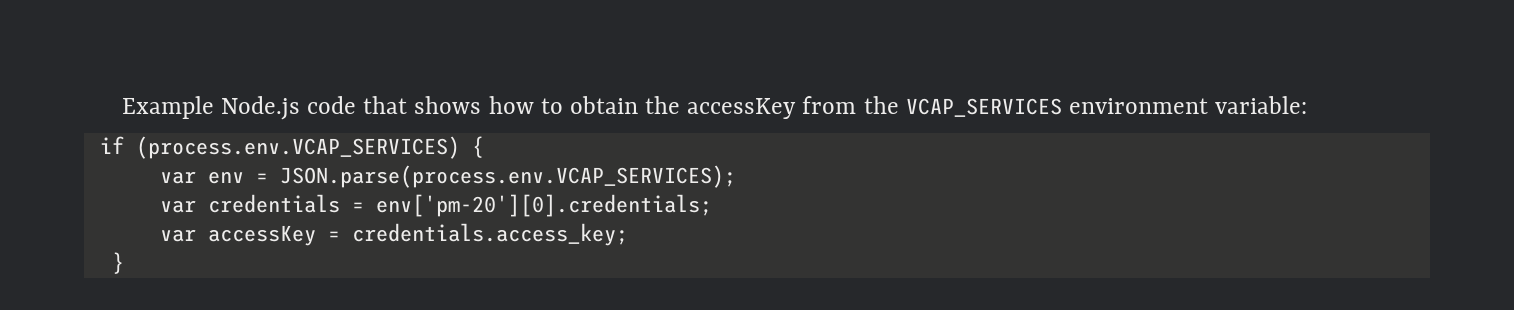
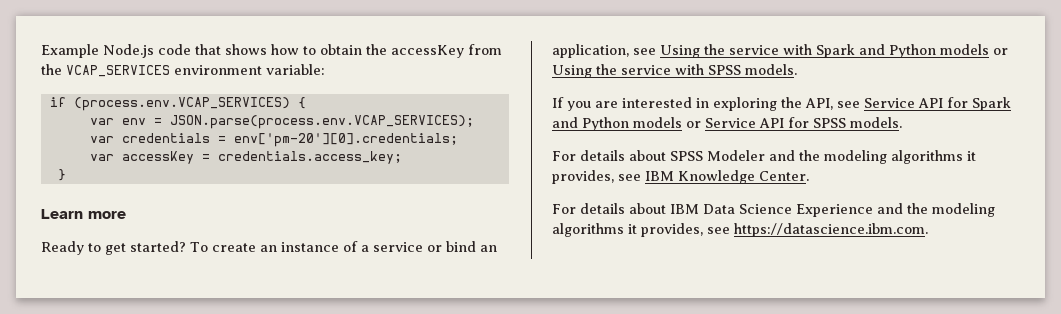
(124, 263) none -> [41,209,126,219] [41,241,497,255] [552,44,1008,58] [552,64,797,78] [552,97,1011,111] [552,117,902,131] [552,150,976,164] [552,170,809,184] [552,203,995,217] [552,223,928,237] // Learn more // Ready to get started? To create an instance of a service or bind an application, see Using the service with Spark and Python models or Using the service with SPSS models. // If you are interested in exploring the API, see Service API for Spark and Python models or Service API for SPSS models. // For details about SPSS Modeler and the modeling algorithms it provides, see IBM Knowledge Center. // For details about IBM Data Science Experience and the modeling algorithms it provides, see https://datascience.ibm.com.

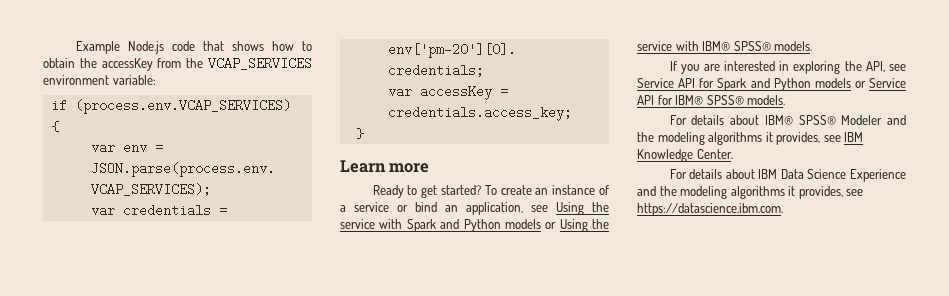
[708,65,741,75] SPSS -> [702,41,771,51] IBM® SPSS®
[813,118,846,128] SPSS -> [675,95,744,105] IBM® SPSS®
[670,151,703,161] SPSS -> [764,115,836,125] IBM® SPSS®

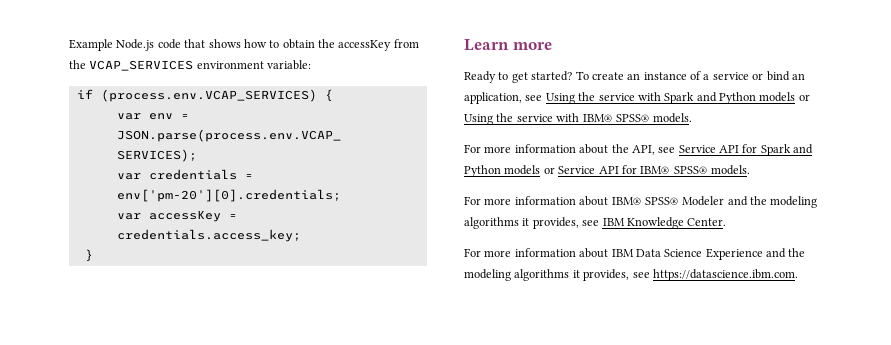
[669,61,841,74] If you are interested in exploring -> [464,144,609,154] For more information about
[691,115,725,125] details -> [484,196,576,205] more information
[689,169,723,179] details -> [484,248,576,257] more information

